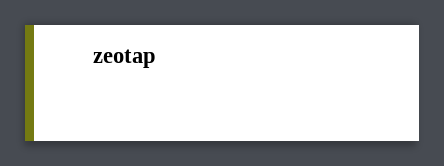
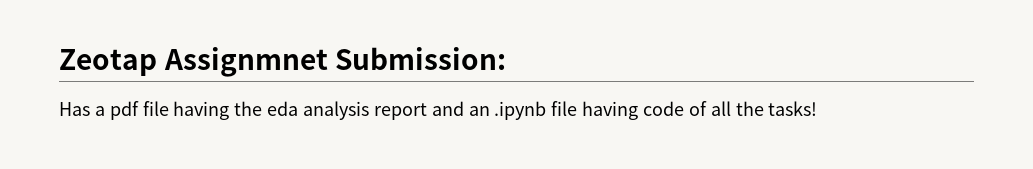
[93,49,156,68] zeotap -> [59,47,507,77] [59,101,818,120] Zeotap Assignmnet Submission: // Has a pdf file having the eda analysis report and an .ipynb file having code of all the tasks!

